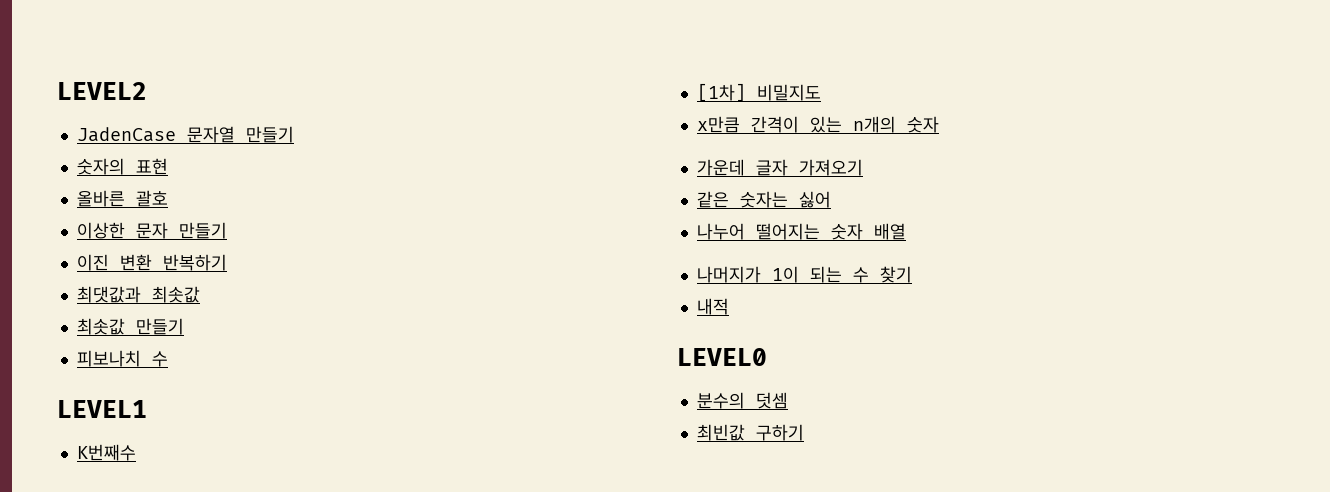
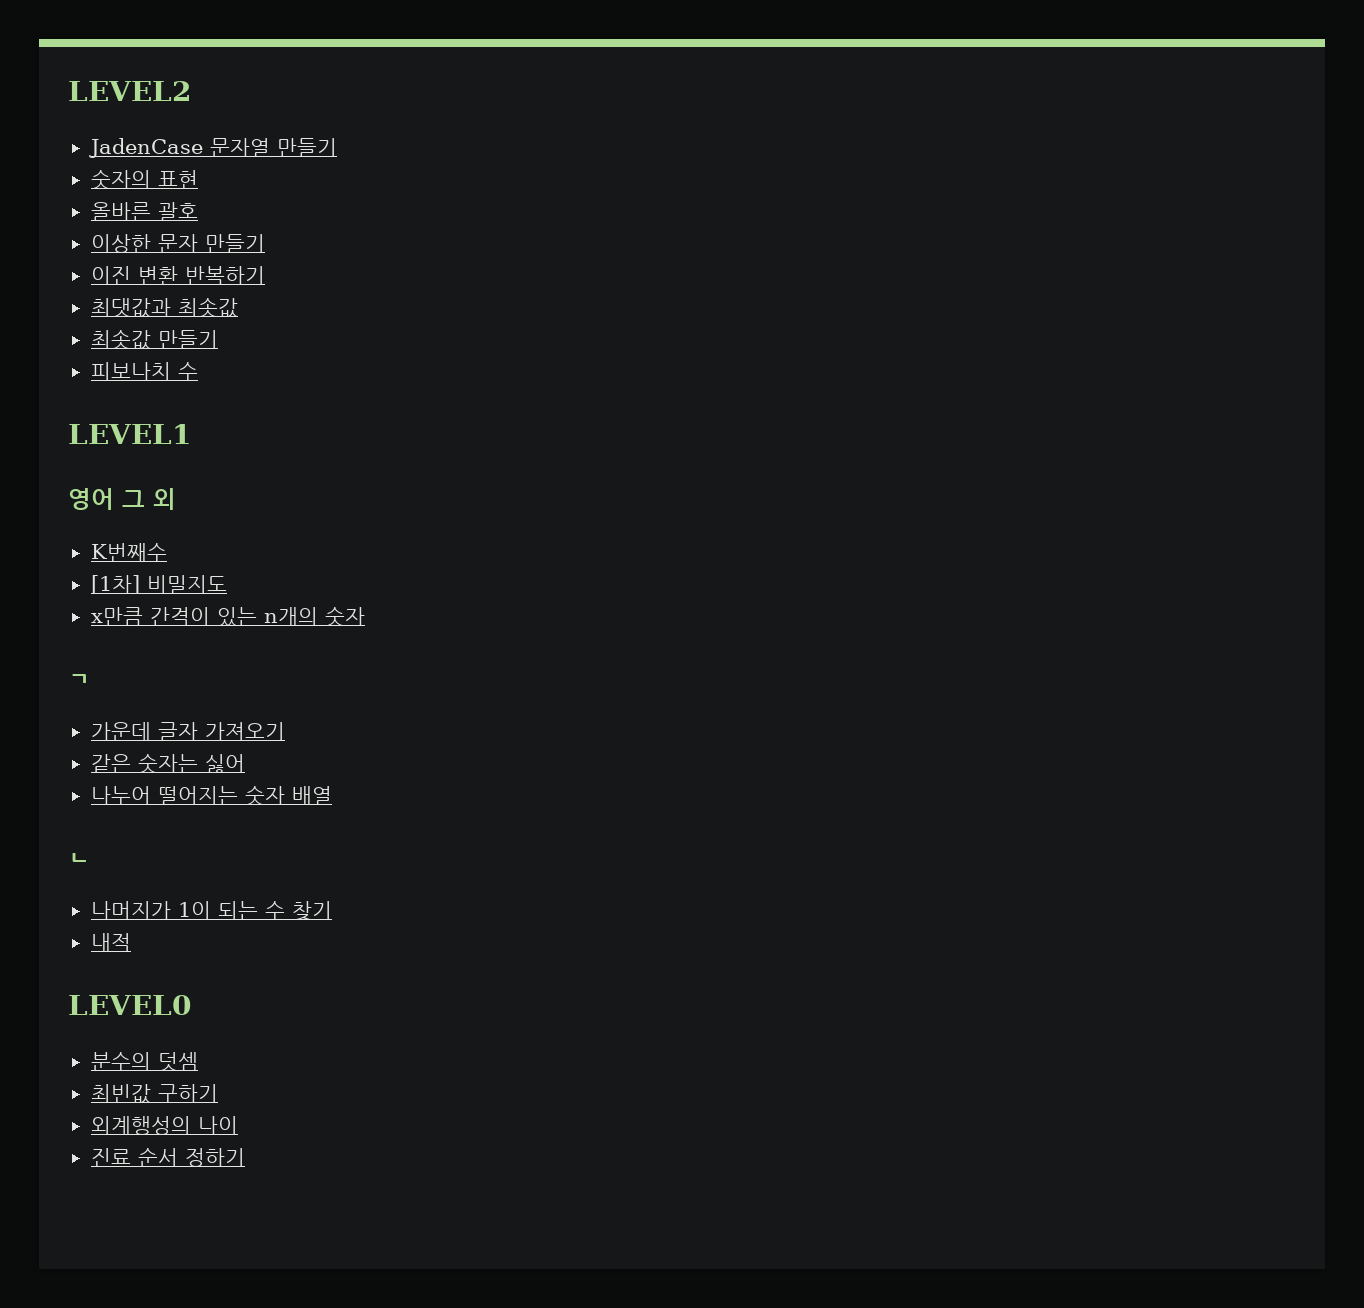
(147, 409) none -> [68,488,176,510] // 영어 그 외
(939, 124) none -> [68,674,91,686] // ㄱ
(906, 231) none -> [68,853,91,865] // ㄴ
(804, 432) none -> [90,1116,238,1135] [90,1147,245,1167] // 외계행성의 나이 // 진료 순서 정하기

